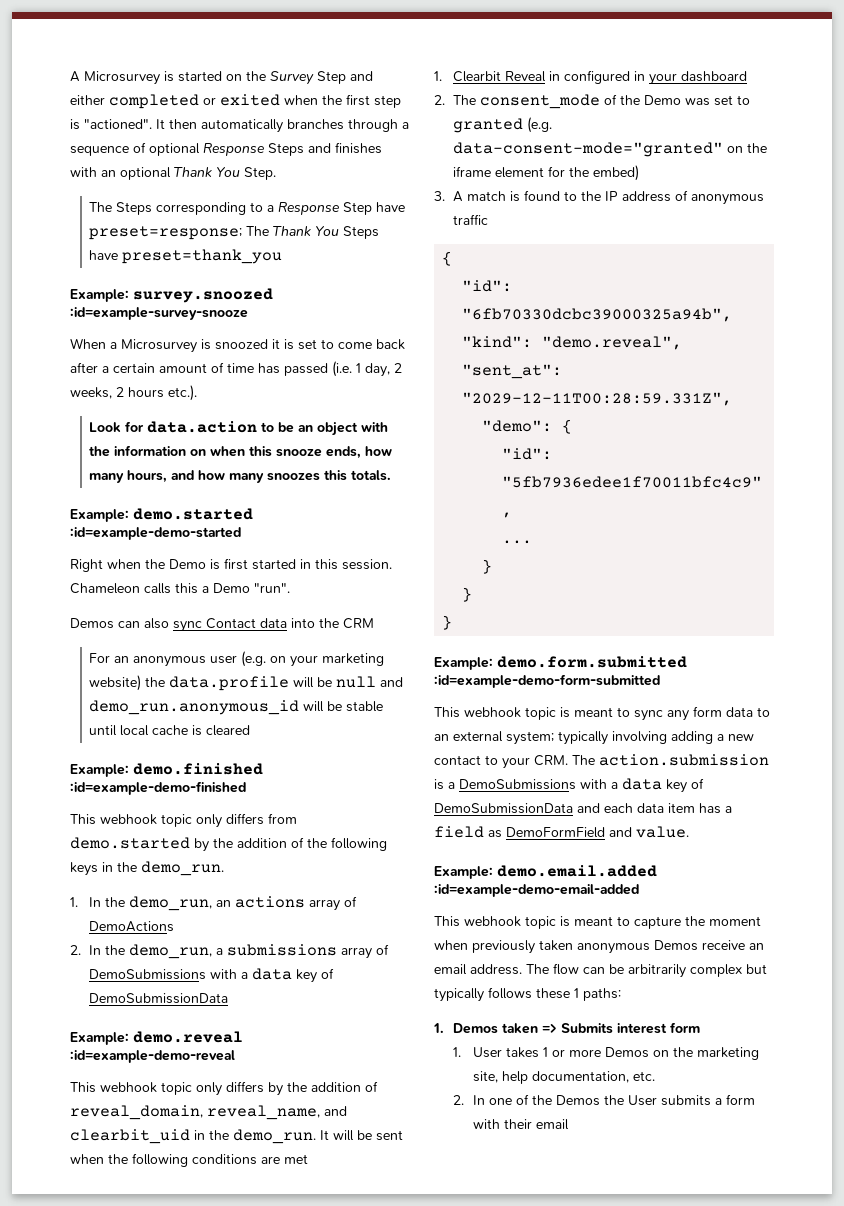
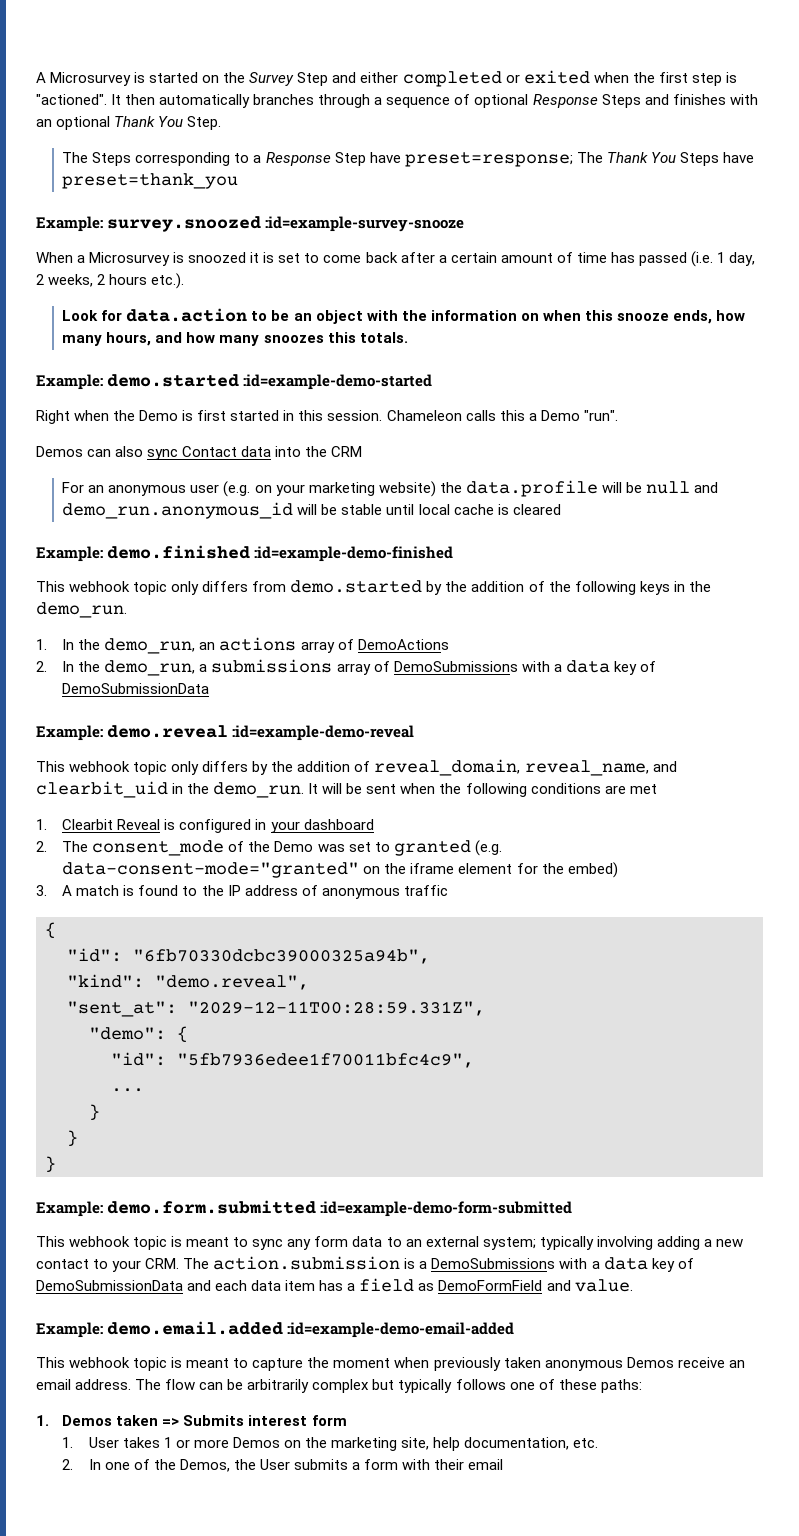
[549,71,561,81] in -> [164,819,176,830] is
[536,988,579,999] these 1 -> [509,1379,597,1390] one of these
[555,1095,600,1106] Demos -> [179,1459,230,1472] Demos,

